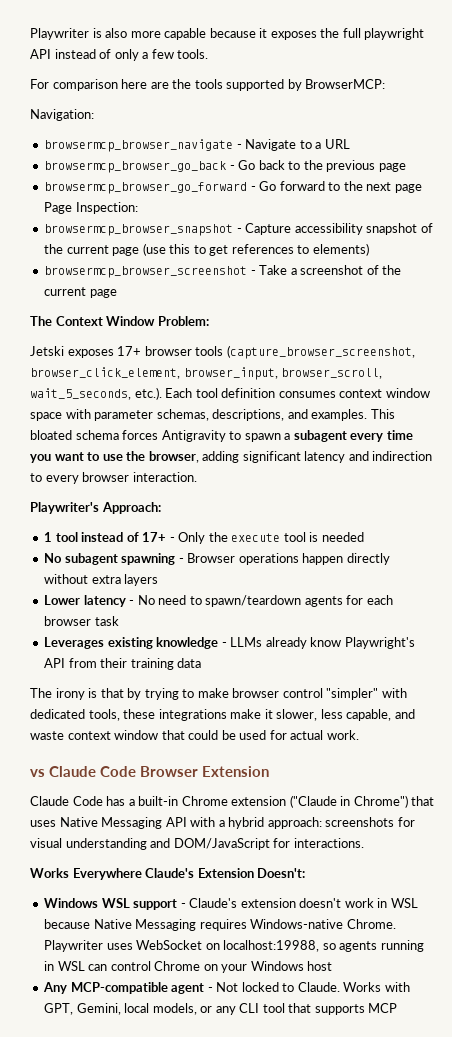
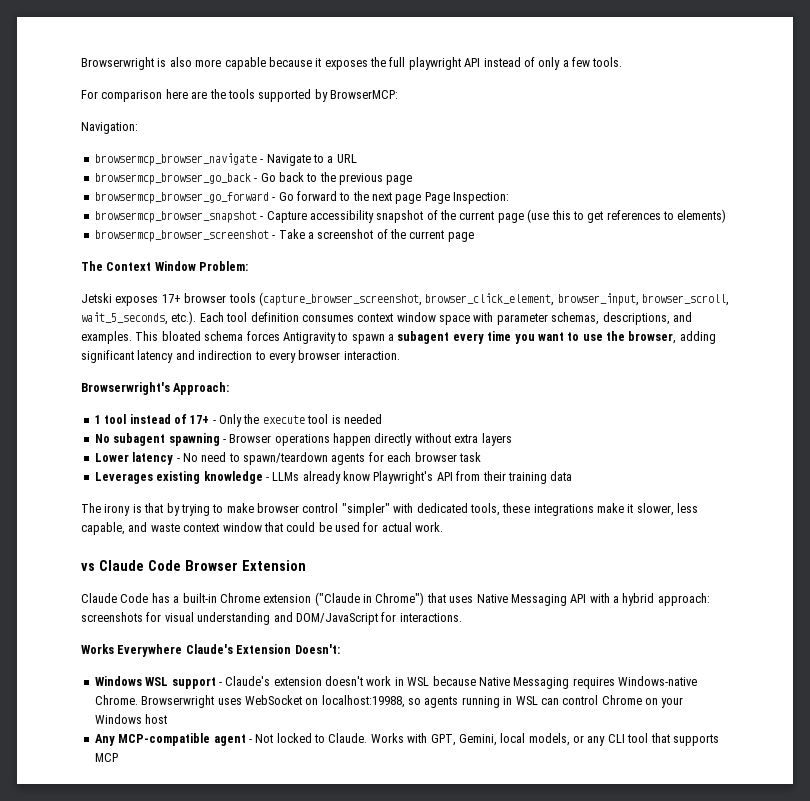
[30,28,89,40] Playwriter -> [81,57,154,70] Browserwright
[30,502,99,514] Playwriter's -> [81,382,170,395] Browserwright's
[44,940,104,952] Playwriter -> [141,695,215,708] Browserwright

